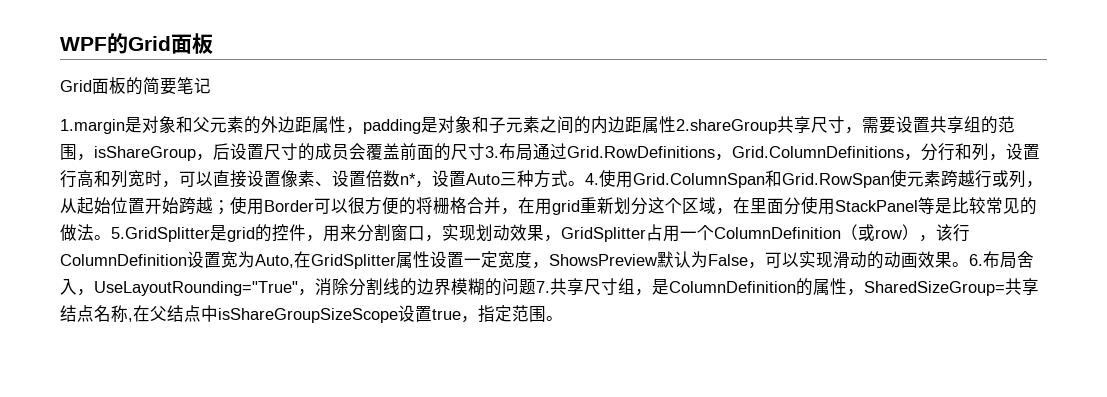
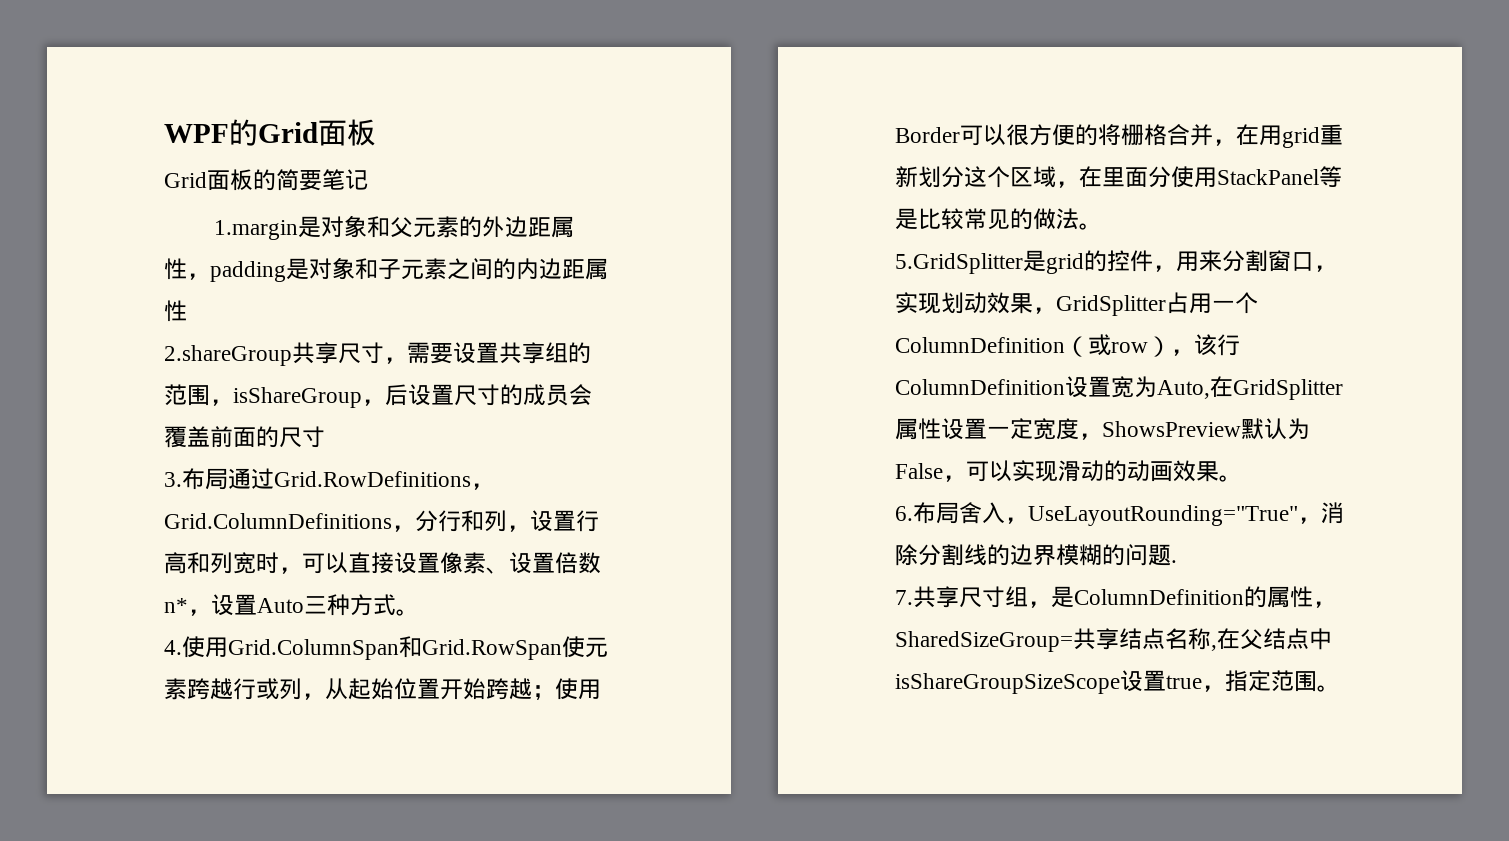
(676, 124) none -> (187, 311) //
(485, 151) none -> (325, 437) //
(585, 183) none -> (419, 612) //
(111, 237) none -> (1102, 226) //
(969, 264) none -> (1242, 478) //
(536, 287) none -> [1171,560,1177,563] . //

